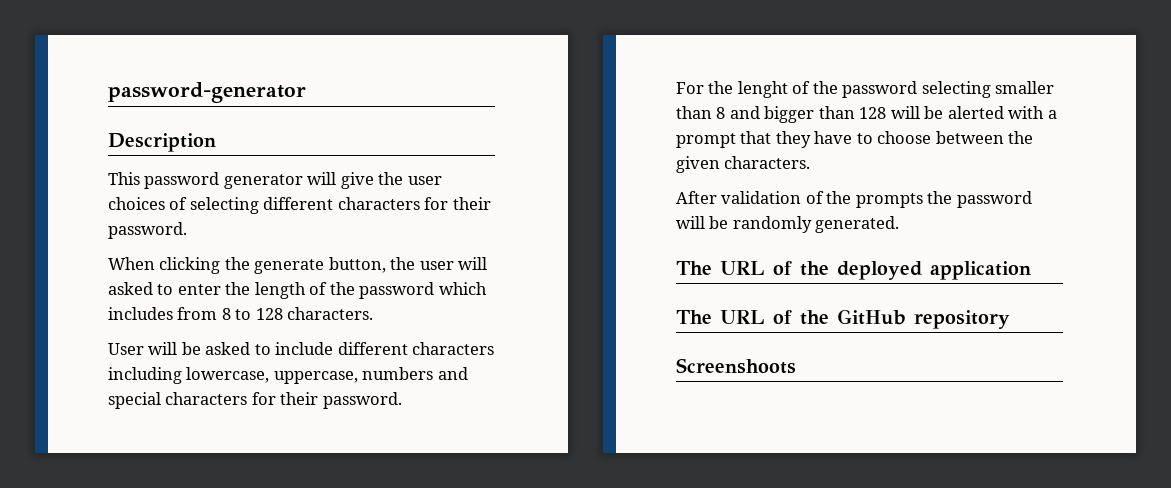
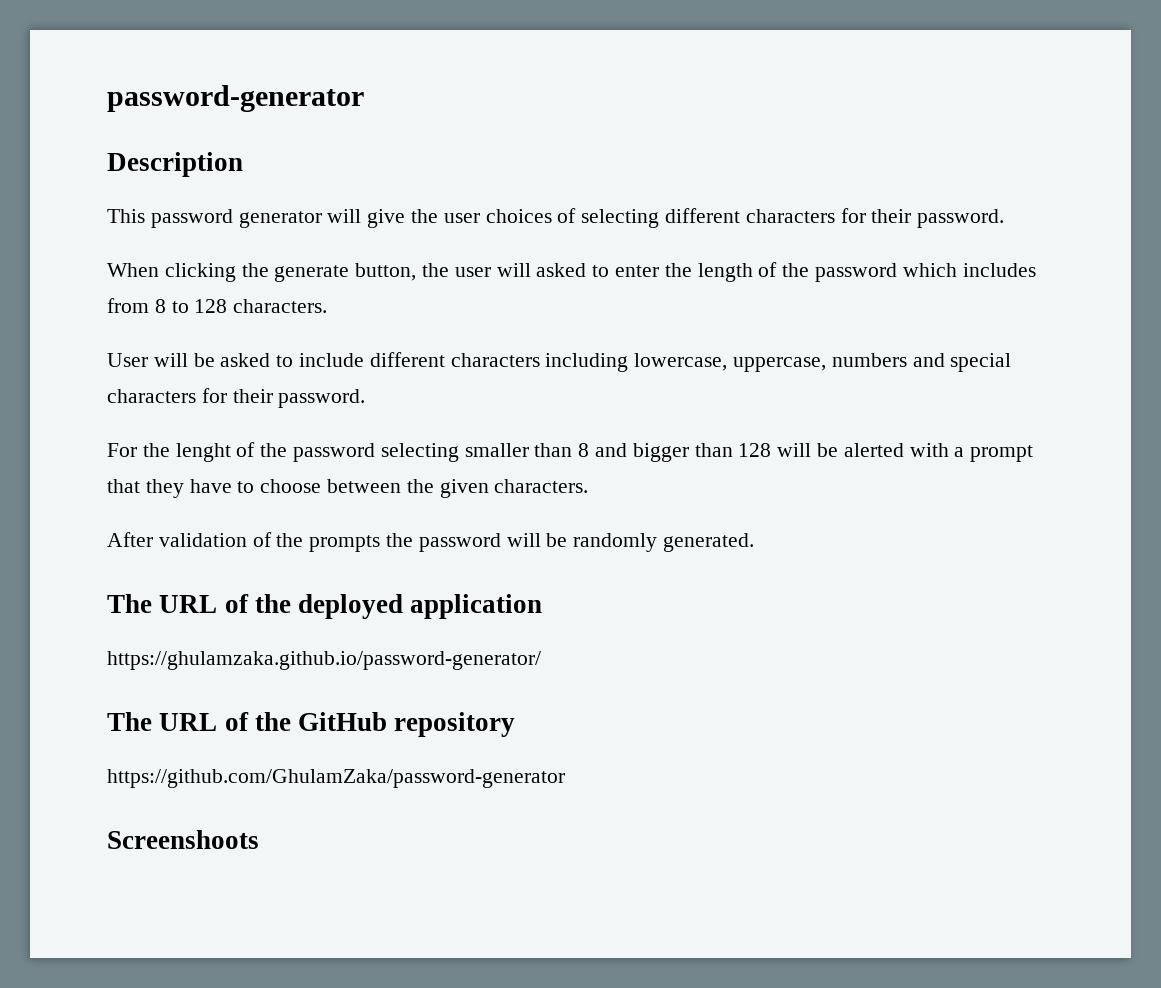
(1031, 270) none -> [107,651,541,670] // https://ghulamzaka.github.io/password-generator/
(1010, 319) none -> [107,769,565,788] // https://github.com/GhulamZaka/password-generator

